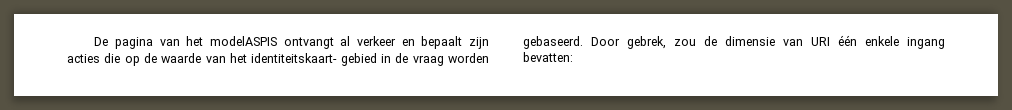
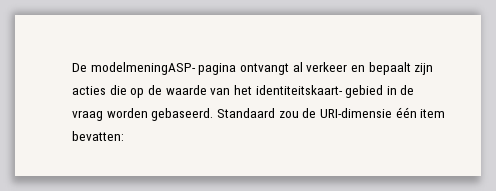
[114,36,277,49] pagina van het modelASPIS -> [90,62,237,75] modelmeningASP- pagina
[591,35,945,49] Door gebrek, zou de dimensie van URI één enkele ingang -> [216,107,446,118] Standaard zou de URI-dimensie één item

